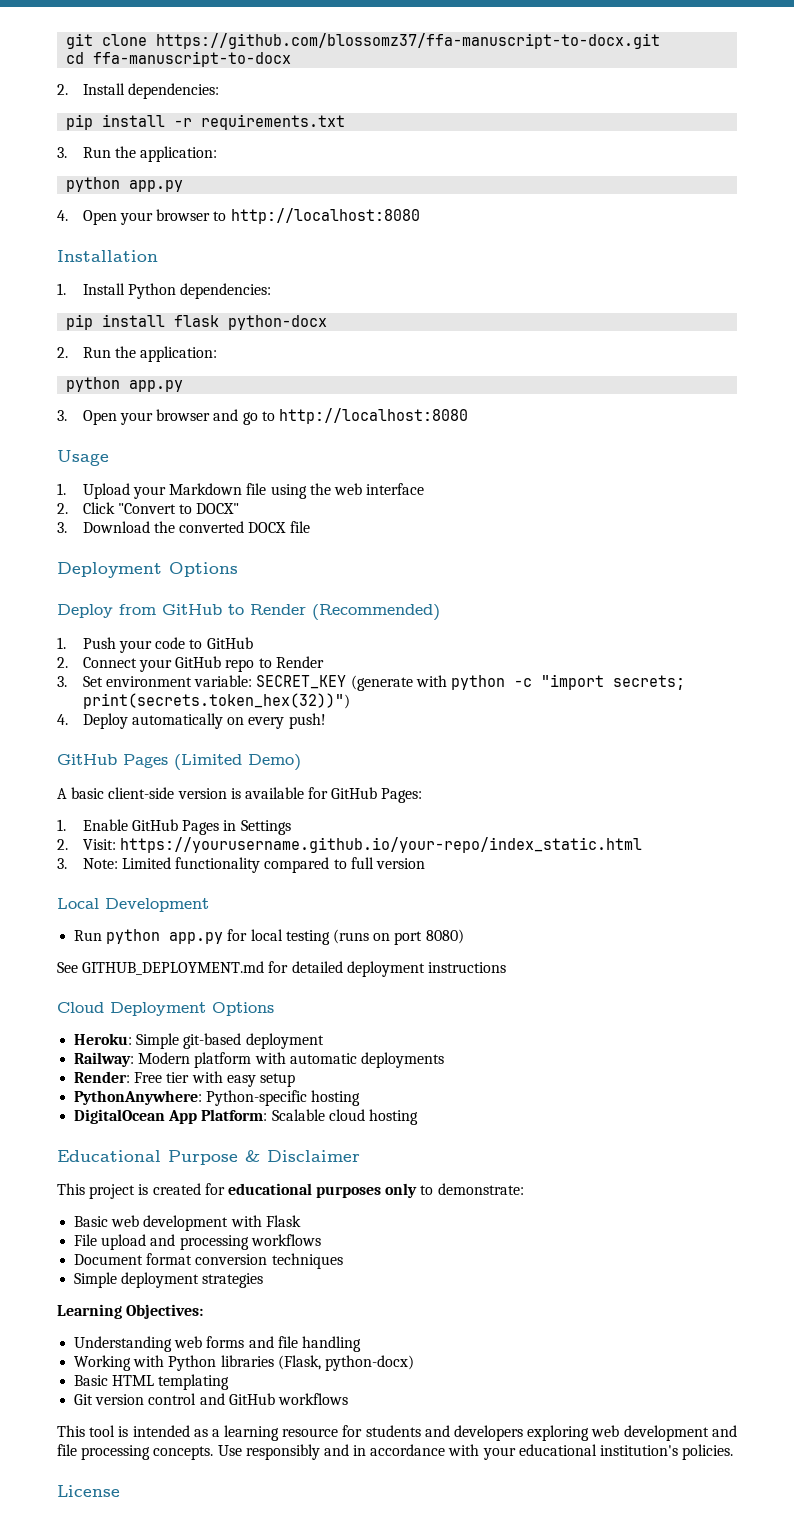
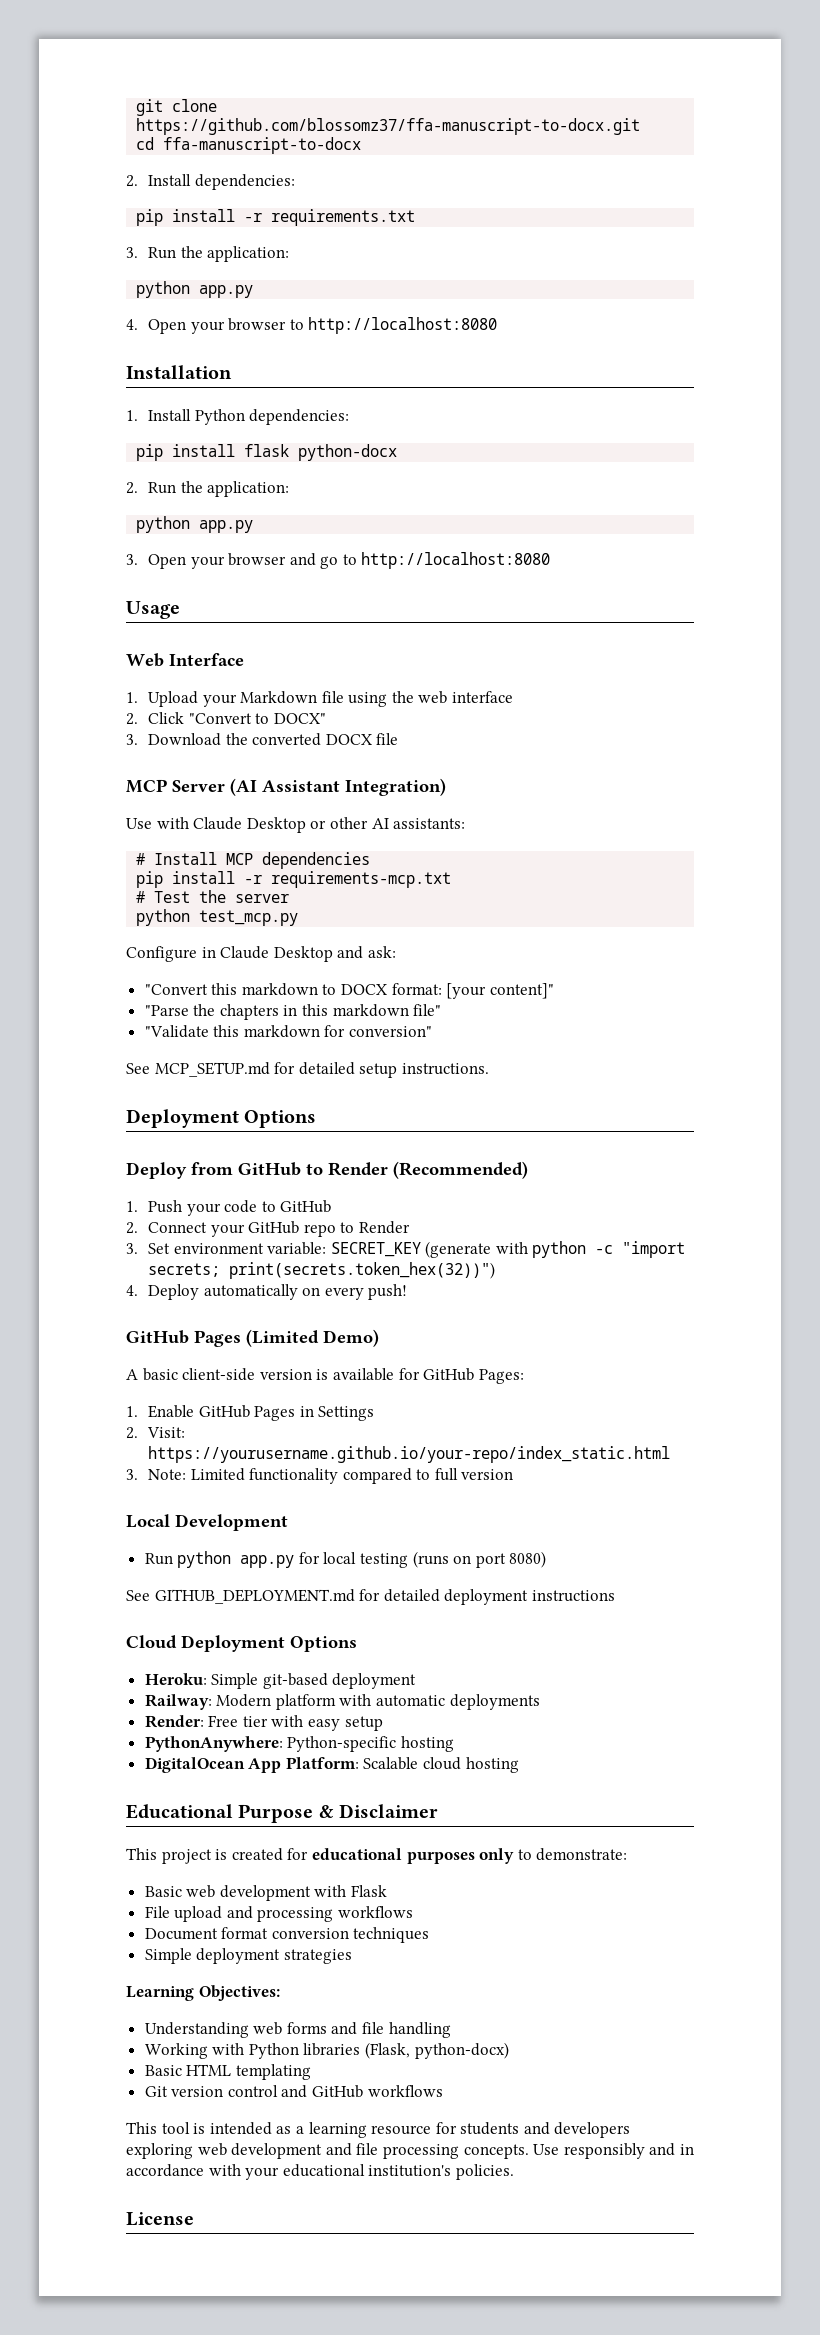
(109, 458) none -> [126,653,244,667] // Web Interface
(310, 527) none -> [126,778,446,796] [126,817,466,833] [136,852,371,869] [136,871,452,888] [136,890,290,903] [136,909,299,926] [126,946,396,962] [144,983,554,999] [144,1004,442,1020] [144,1025,433,1038] [126,1062,489,1078] // MCP Server (AI Assistant Integration) // Use with Claude Desktop or other AI assistants: // # Install MCP dependencies // pip install -r requirements-mcp.txt // # Test the server // python test_mcp.py // Configure in Claude Desktop and ask: // "Convert this markdown to DOCX format: [your content]" // "Parse the chapters in this markdown file" // "Validate this markdown for conversion" // See MCP_SETUP.md for detailed setup instructions.

